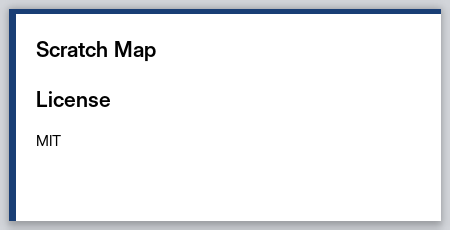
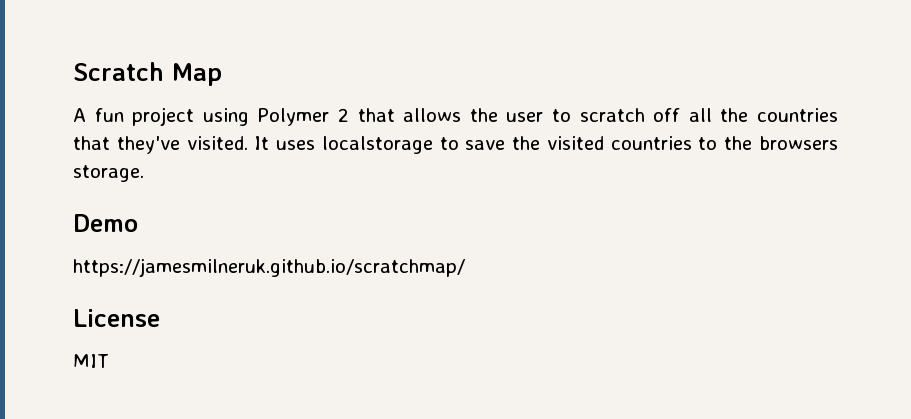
(156, 51) none -> [73,107,839,126] [73,136,838,154] [73,165,144,182] [73,214,138,232] [73,258,465,277] // A fun project using Polymer 2 that allows the user to scratch off all the countries that they've visited. It uses localstorage to save the visited countries to the browsers storage. // Demo // https://jamesmilneruk.github.io/scratchmap/

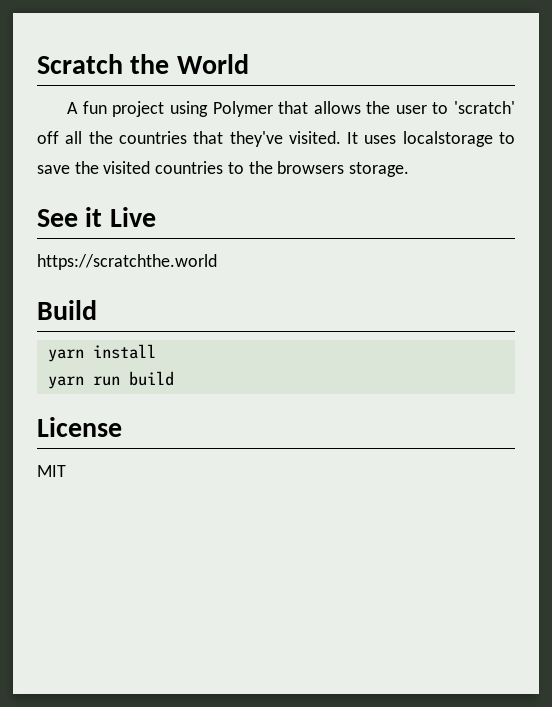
[172,63,222,86] Map -> [130,54,249,74] the World
[338,108,349,122] 2 -> (273, 109) none
[579,108,645,122] scratch -> [454,101,515,114] 'scratch'
[73,214,138,232] [73,258,465,277] Demo // https://jamesmilneruk.github.io/scratchmap/ -> [37,207,156,227] [37,254,217,270] [37,300,97,320] [47,344,156,362] [47,371,174,389] See it Live // https://scratchthe.world // Build // yarn install // yarn run build

